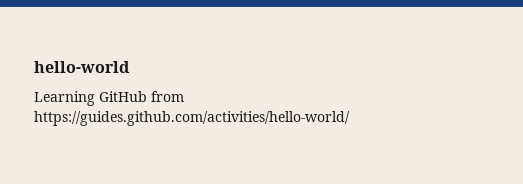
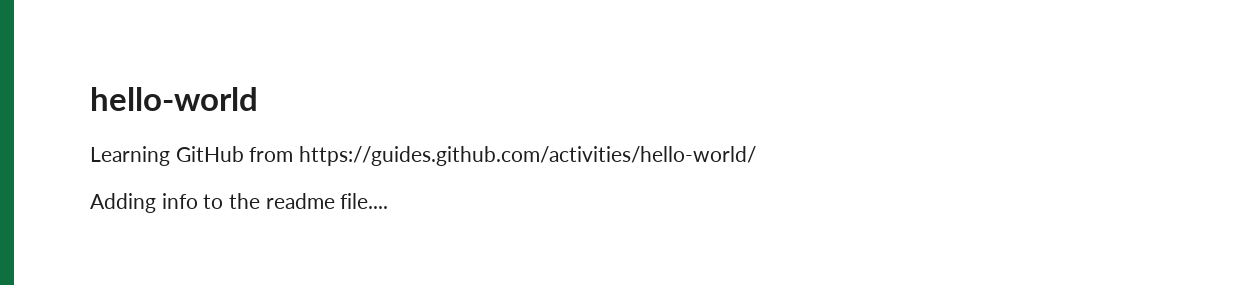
(350, 118) none -> [90,193,389,213] // Adding info to the readme file....

